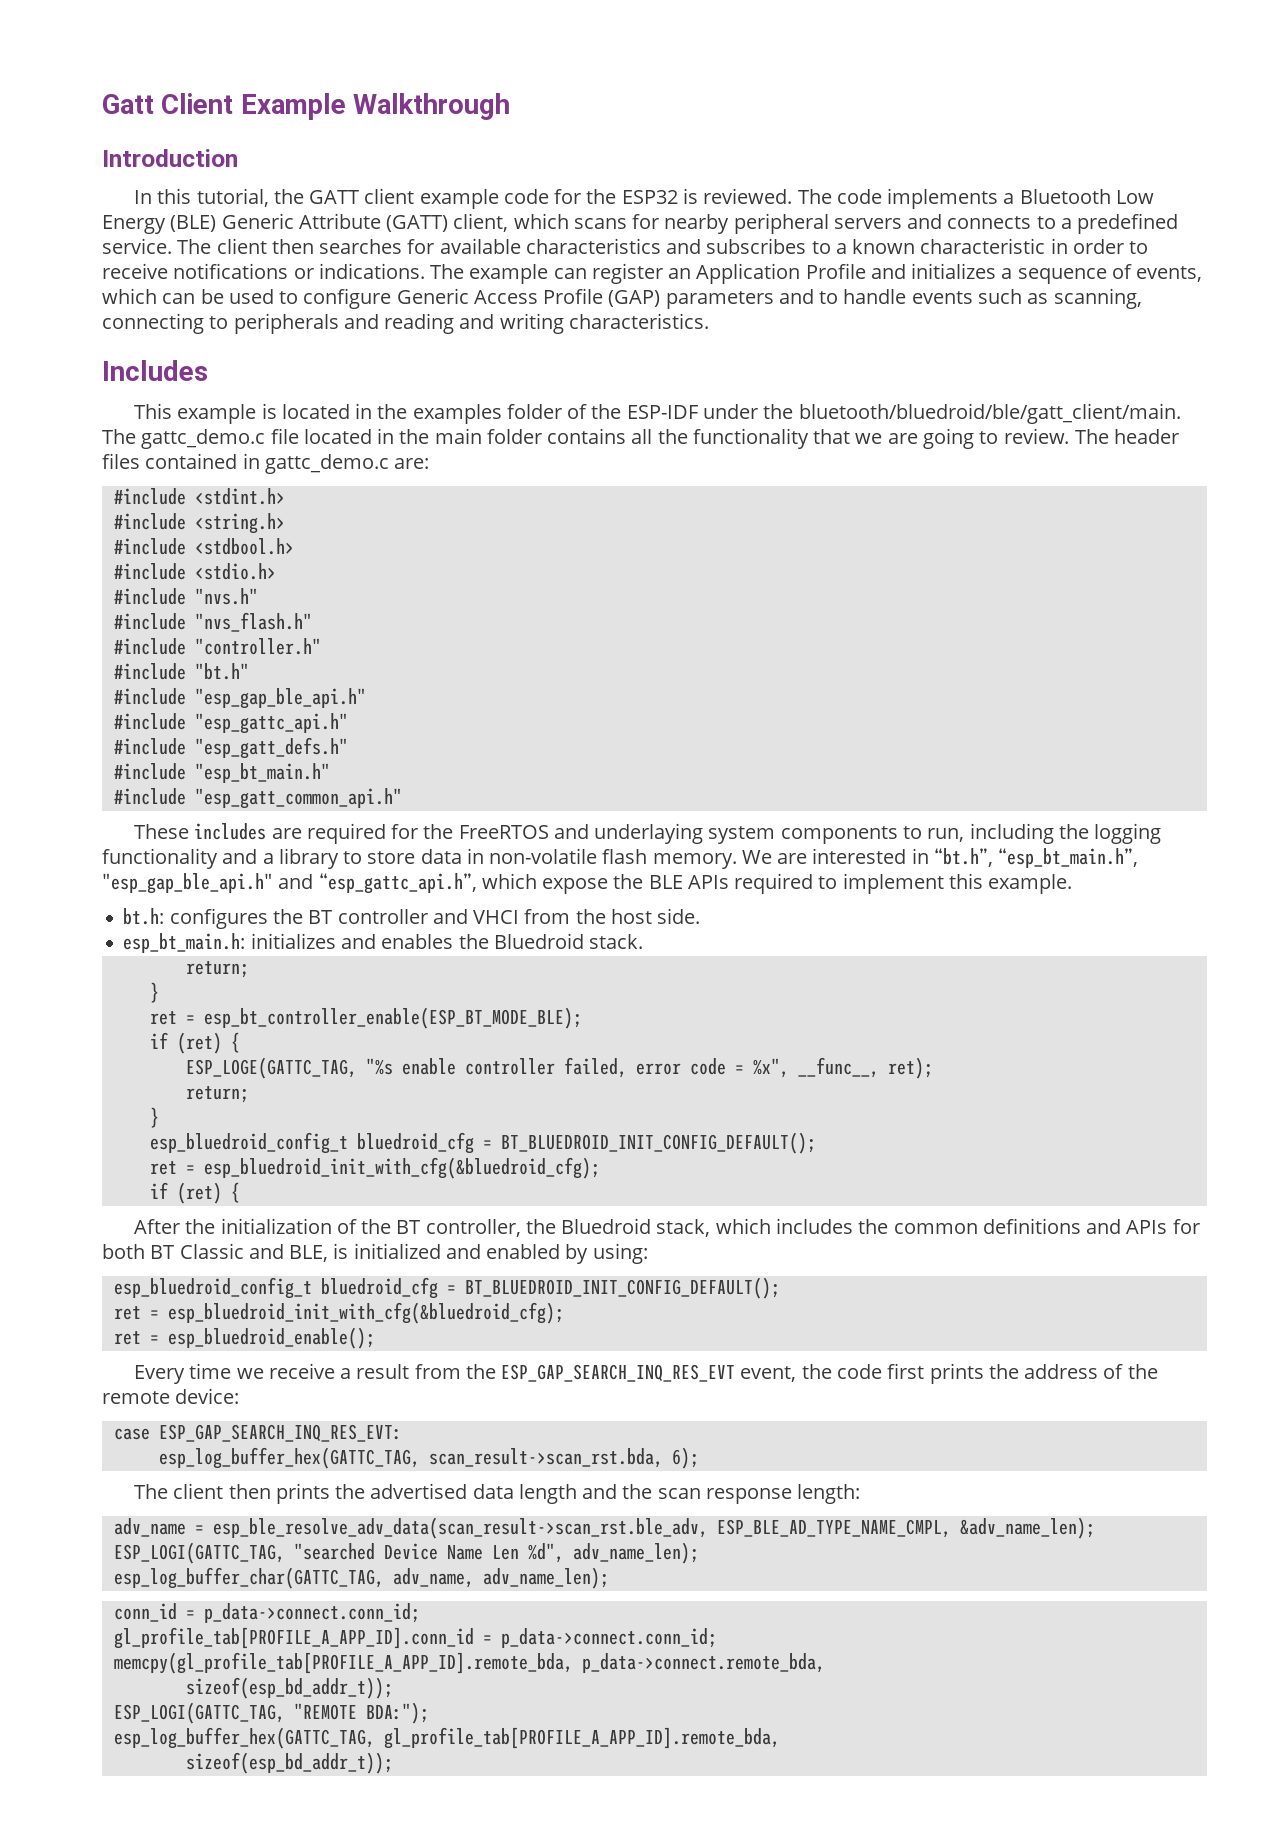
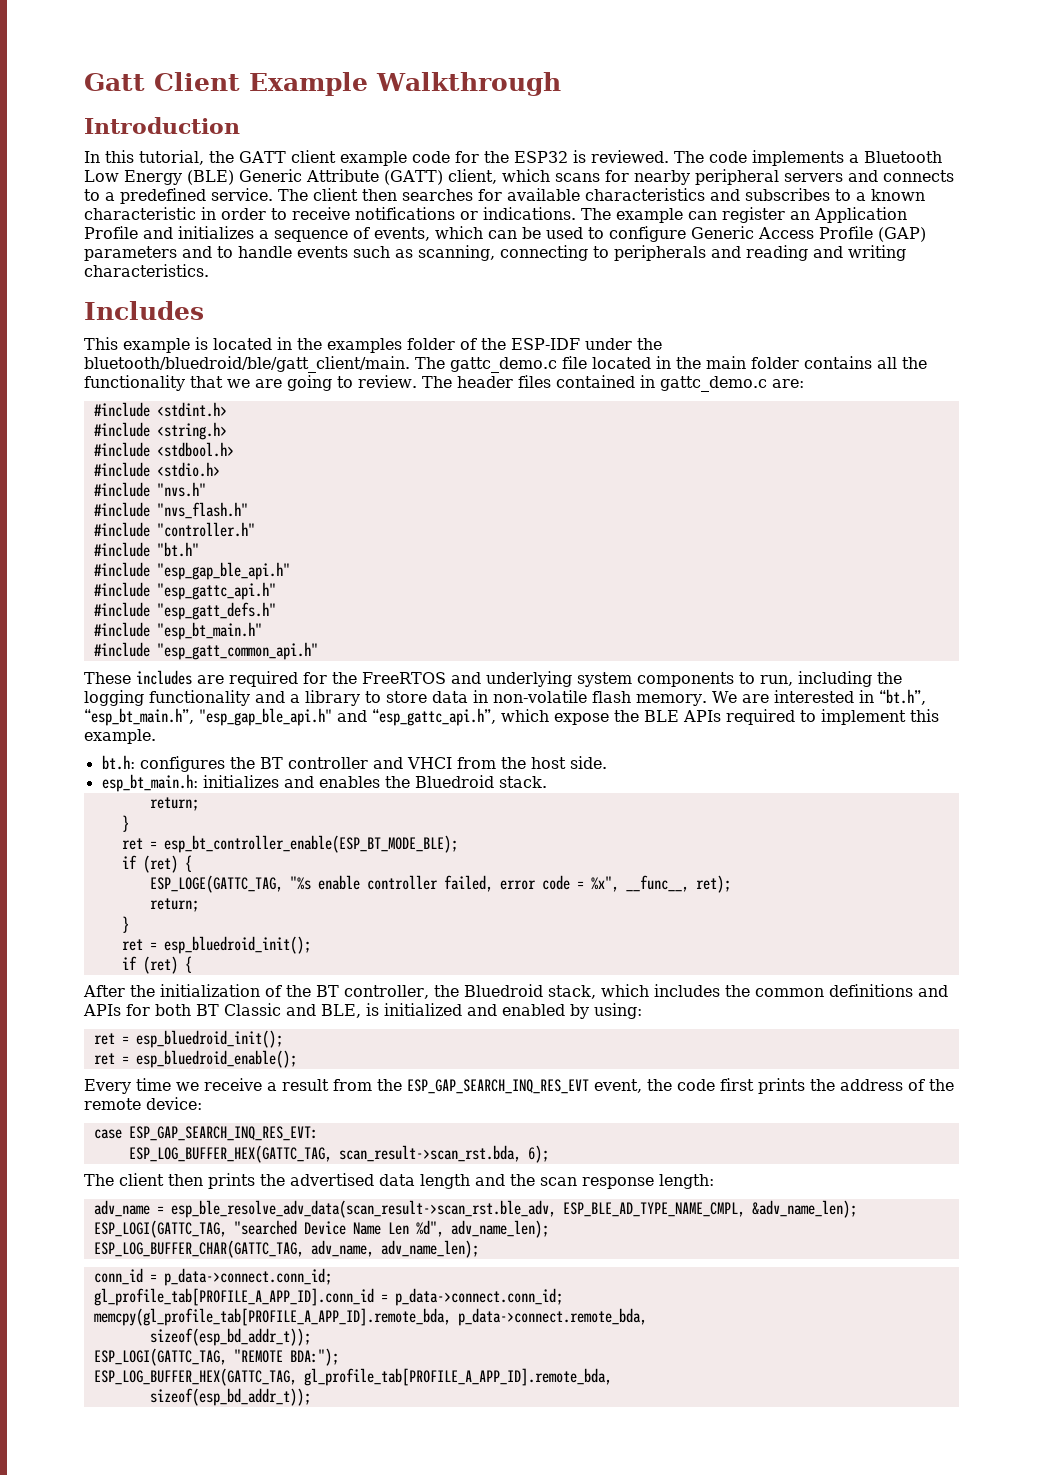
[594,823,704,844] underlaying -> [486,671,572,687] underlying
[149,1132,816,1154] [149,1157,600,1179] // esp_bluedroid_config_t bluedroid_cfg = BT_BLUEDROID_INIT_CONFIG_DEFAULT(); // ret = esp_bluedroid_init_with_cfg(&bluedroid_cfg); -> [121,936,311,954] // ret = esp_bluedroid_init();
[113,1277,780,1299] [113,1302,564,1324] // esp_bluedroid_config_t bluedroid_cfg = BT_BLUEDROID_INIT_CONFIG_DEFAULT(); // ret = esp_bluedroid_init_with_cfg(&bluedroid_cfg); -> [93,1030,283,1048] // ret = esp_bluedroid_init();
[158,1447,420,1469] esp_log_buffer_hex(GATTC_TAG, -> [128,1145,332,1163] ESP_LOG_BUFFER_HEX(GATTC_TAG,
[113,1567,384,1589] esp_log_buffer_char(GATTC_TAG, -> [93,1240,304,1258] ESP_LOG_BUFFER_CHAR(GATTC_TAG,
[113,1727,375,1749] esp_log_buffer_hex(GATTC_TAG, -> [93,1368,297,1386] ESP_LOG_BUFFER_HEX(GATTC_TAG,

